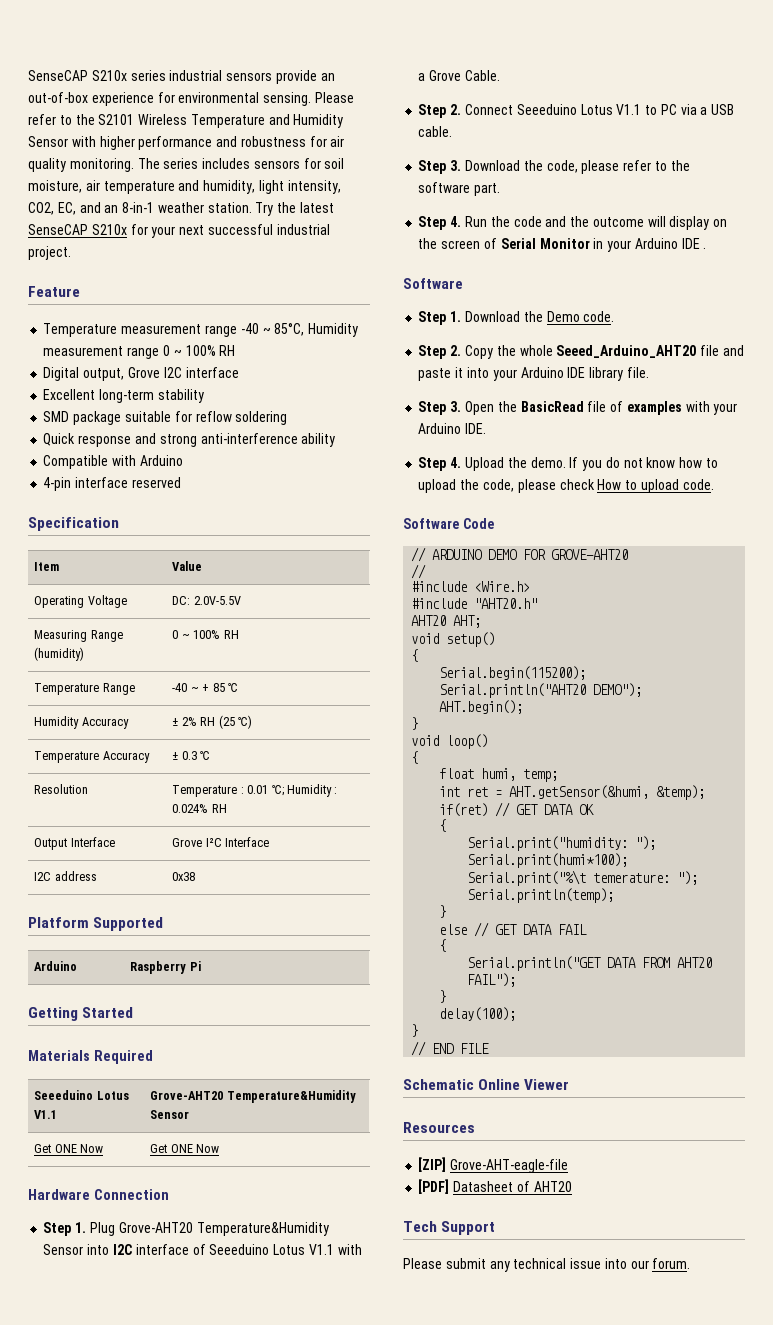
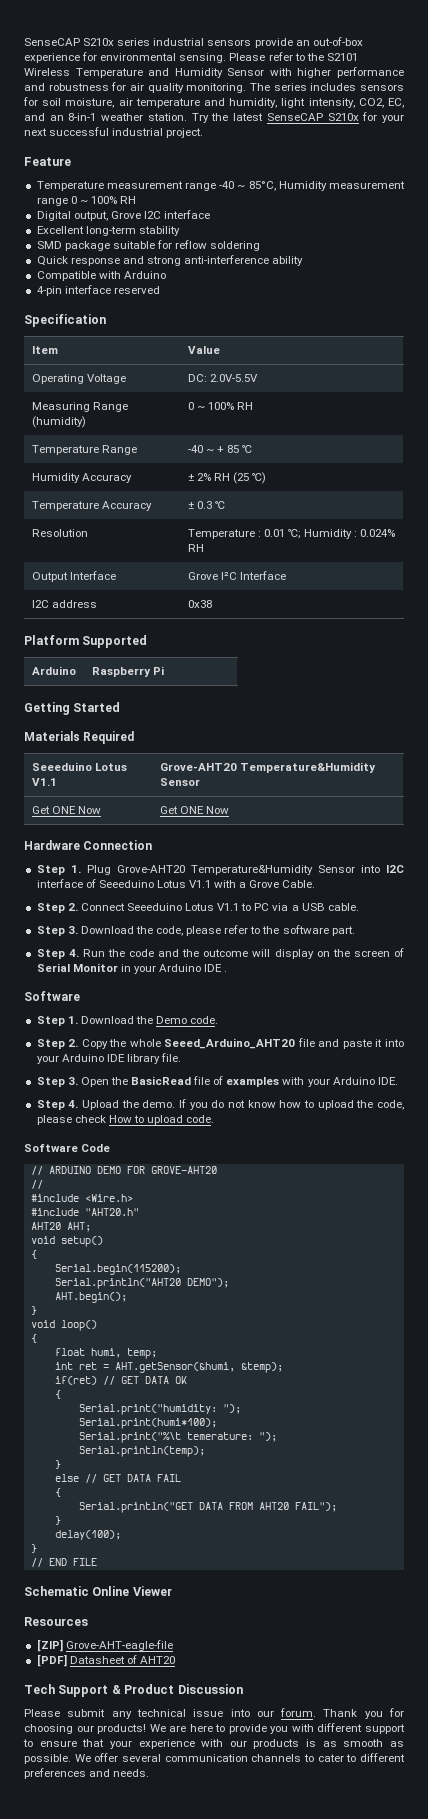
(496, 1228) none -> [111,1684,243,1694] & Product Discussion
(691, 1263) none -> [323,1708,405,1719] [24,1723,405,1734] [23,1739,404,1749] [24,1753,406,1764] [24,1768,150,1779] Thank you for choosing our products! We are here to provide you with different support to ensure that your experience with our products is as smooth as possible. We offer several communication channels to cater to different preferences and needs.

